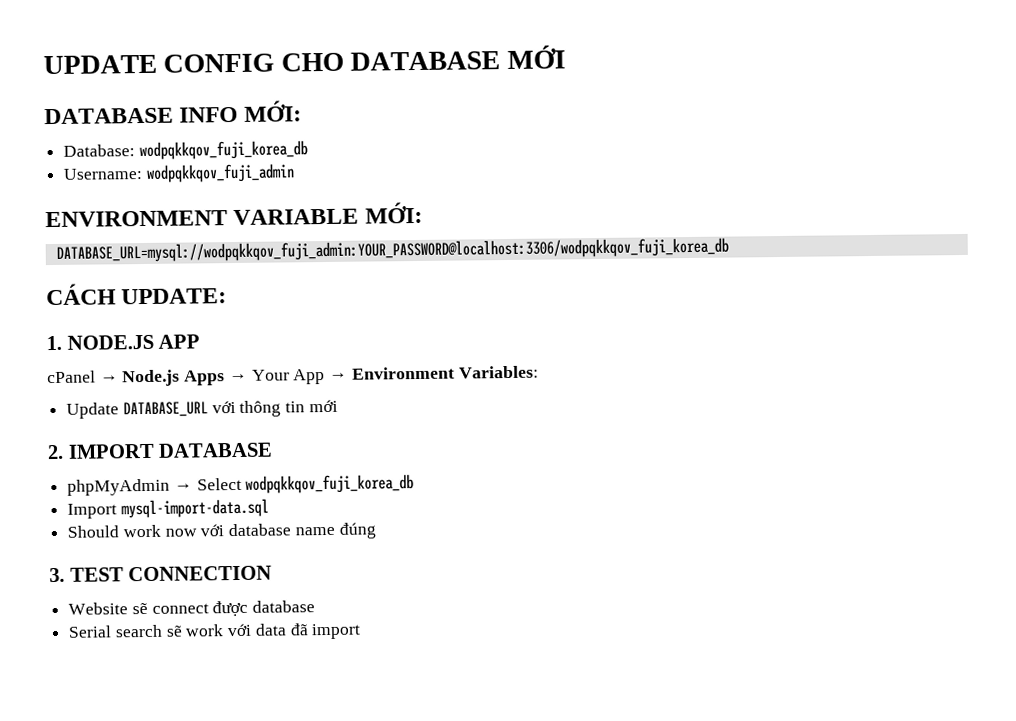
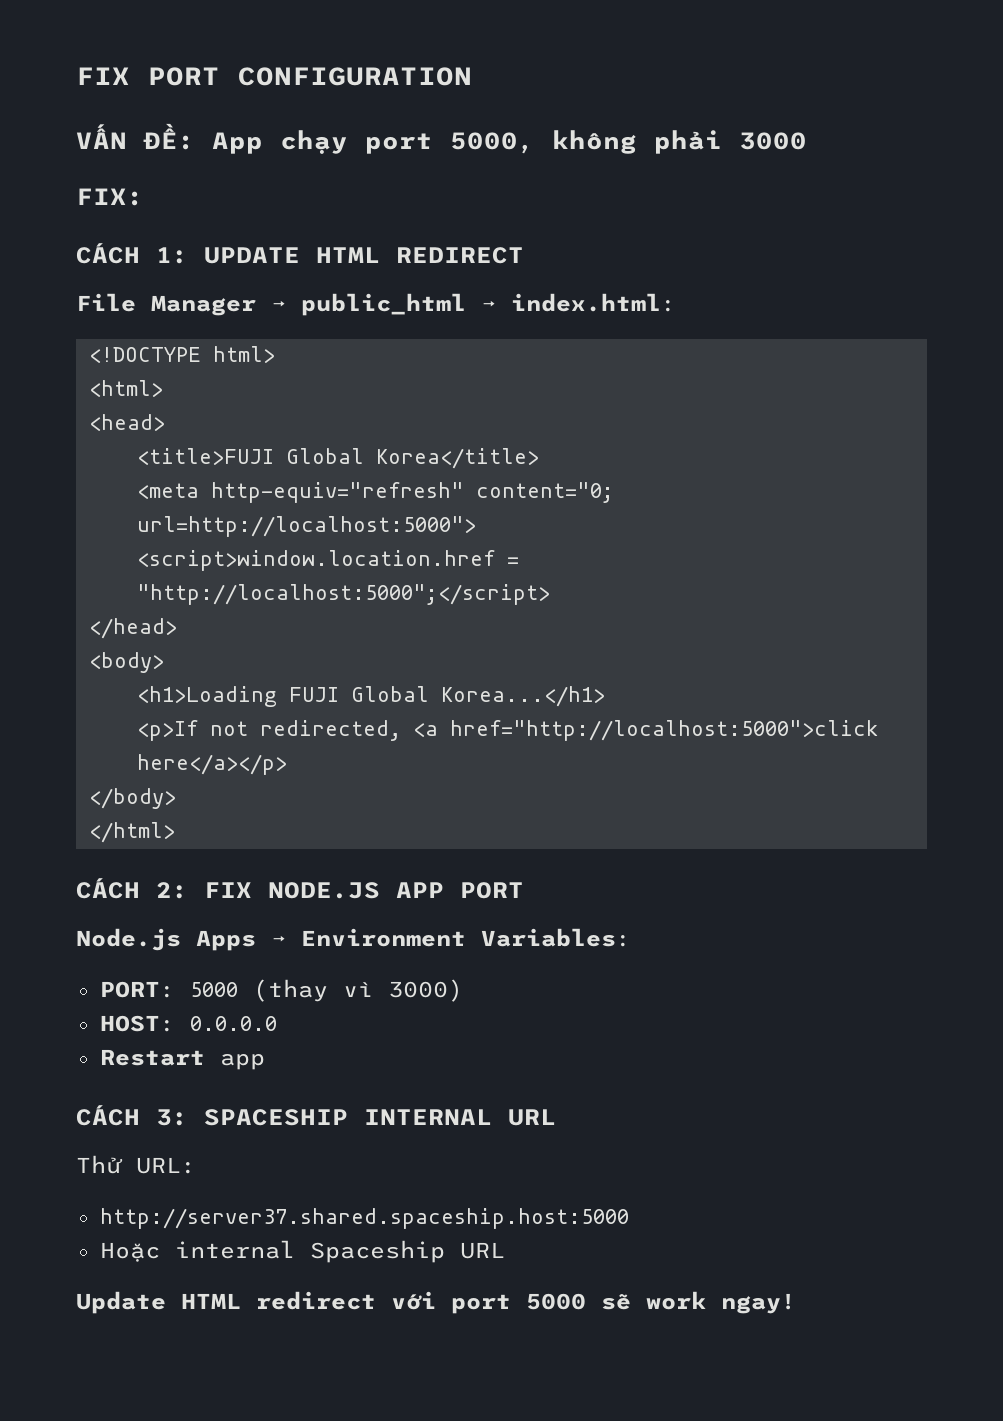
[43,45,566,75] [44,100,302,125] [63,140,308,161] [63,163,295,183] [45,201,423,228] [55,237,729,263] [46,283,228,306] [46,335,62,351] UPDATE CONFIG CHO DATABASE MỚI // DATABASE INFO MỚI: // Database: wodpqkkqov_fuji_korea_db // Username: wodpqkkqov_fuji_admin // ENVIRONMENT VARIABLE MỚI: // DATABASE_URL=mysql://wodpqkkqov_fuji_admin:YOUR_PASSWORD@localhost:3306/wodpqkkqov_fuji_korea_db // CÁCH UPDATE: // 1. -> [76,67,472,86] [76,123,807,154] [76,188,144,206] [76,243,524,264] [76,293,676,316] [88,346,275,363] [88,380,163,397] [88,414,165,431] [136,448,539,469] [136,482,614,503] [136,516,476,537] [136,550,519,571] [136,584,550,605] [88,618,177,639] [88,652,164,673] [136,686,605,707] [136,720,878,741] [136,754,287,775] [88,788,176,809] [88,822,175,843] [76,878,252,899] FIX PORT CONFIGURATION // VẤN ĐỀ: App chạy port 5000, không phải 3000 // FIX: // CÁCH 1: UPDATE HTML REDIRECT // File Manager → public_html → index.html: // <!DOCTYPE html> // <html> // <head> // <title>FUJI Global Korea</title> // <meta http-equiv="refresh" content="0; url=http://localhost:5000"> // <script>window.location.href = "http://localhost:5000";</script> // </head> // <body> // <h1>Loading FUJI Global Korea...</h1> // <p>If not redirected, <a href="http://localhost:5000">click here</a></p> // </body> // </html> // CÁCH 2: FIX
[47,370,119,384] // cPanel → -> [460,882,524,899] PORT //
[251,369,349,385] Your App → -> (286, 940) none
[66,399,338,419] [47,442,274,460] [67,474,415,496] [67,498,269,519] [67,522,376,539] [49,565,273,583] [68,600,316,617] [68,623,362,640] Update DATABASE_URL với thông tin mới // 2. IMPORT DATABASE // phpMyAdmin → Select wodpqkkqov_fuji_korea_db // Import mysql-import-data.sql // Should work now với database name đúng // 3. TEST CONNECTION // Website sẽ connect được database // Serial search sẽ work với data đã import -> [99,979,463,1002] [99,1015,277,1032] [99,1049,265,1070] [76,1105,556,1126] [76,1155,196,1174] [99,1208,629,1229] [99,1240,505,1263] [76,1291,796,1314] PORT: 5000 (thay vì 3000) // HOST: 0.0.0.0 // Restart app // CÁCH 3: SPACESHIP INTERNAL URL // Thử URL: // http://server37.shared.spaceship.host:5000 // Hoặc internal Spaceship URL // Update HTML redirect với port 5000 sẽ work ngay!

